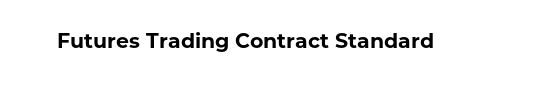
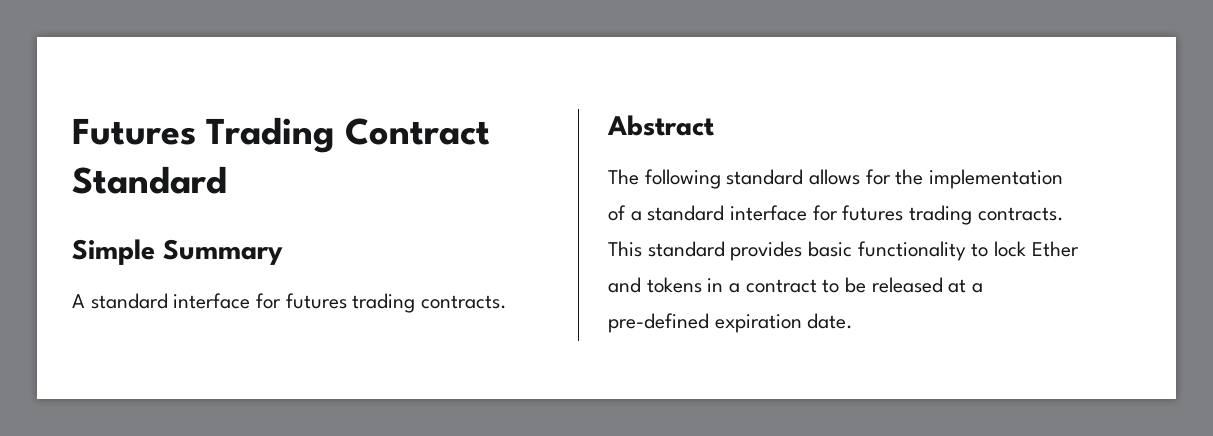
(434, 40) none -> [72,239,283,265] [72,293,508,313] [607,115,714,136] [608,169,1064,189] [608,205,1064,225] [608,241,1079,261] [608,277,984,293] [608,313,854,333] // Simple Summary // A standard interface for futures trading contracts. // Abstract // The following standard allows for the implementation of a standard interface for futures trading contracts. This standard provides basic functionality to lock Ether and tokens in a contract to be released at a pre-defined expiration date.

